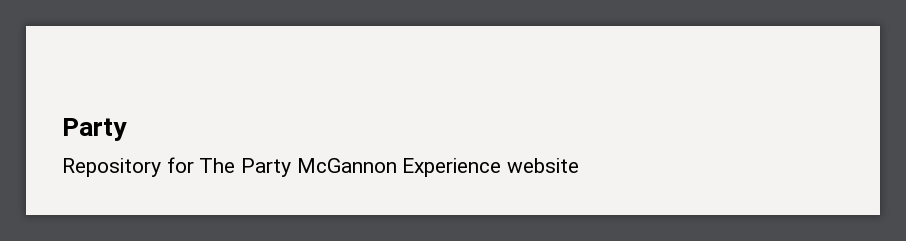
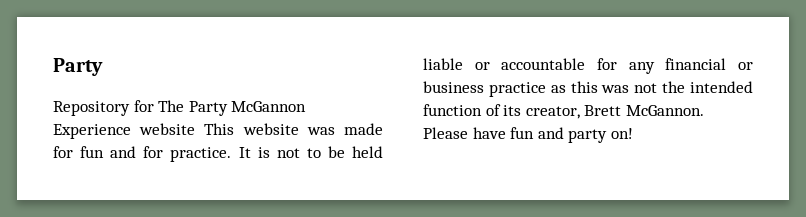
(580, 165) none -> [204,123,383,135] [53,146,384,162] [423,58,753,74] [423,81,753,97] [423,104,704,119] [423,127,633,143] This website was made for fun and for practice. It is not to be held liable or accountable for any financial or business practice as this was not the intended function of its creator, Brett McGannon. Please have fun and party on!

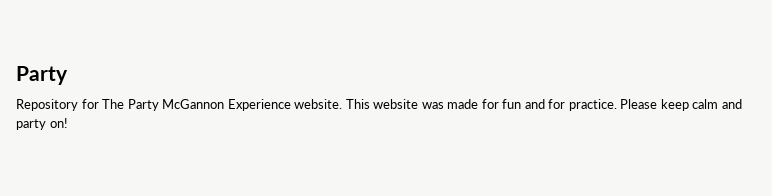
[139,123,196,135] website -> [294,99,343,109] website.
[238,146,384,158] [423,58,753,74] [423,81,753,97] [423,104,704,119] [423,127,535,139] It is not to be held liable or accountable for any financial or business practice as this was not the intended function of its creator, Brett McGannon. Please have fun -> [620,99,719,111] Please keep calm

